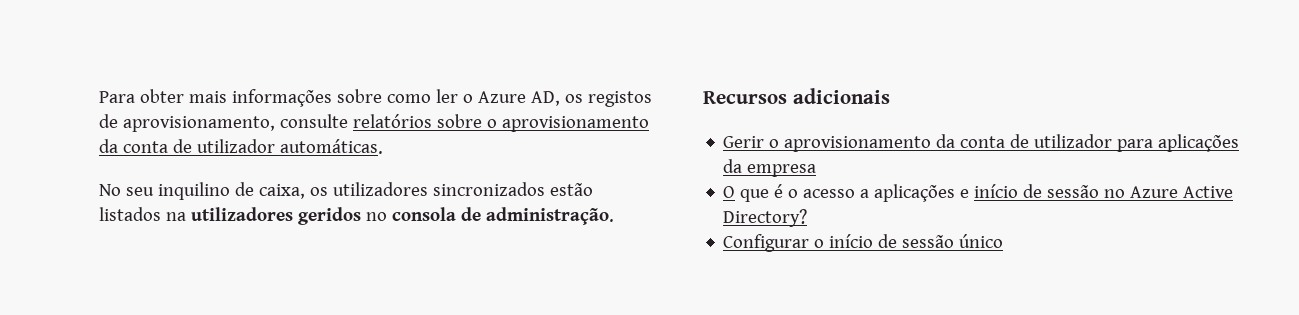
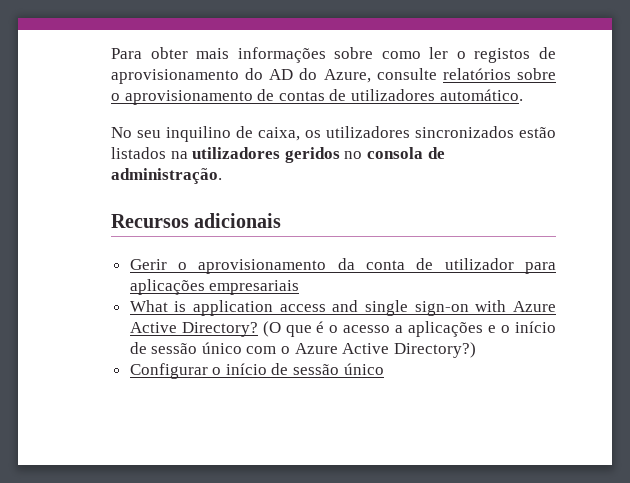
[477,91,652,107] [99,114,275,132] Azure AD, os registos de aprovisionamento, -> [474,47,556,63] [111,68,371,84] registos de aprovisionamento do AD do Azure,
[99,139,383,154] da conta de utilizador automáticas. -> [257,89,523,101] de contas de utilizadores automático.
[723,159,817,177] [723,186,736,198] da empresa // O -> [209,280,300,295] [129,300,556,316] [129,321,281,337] empresariais // What is application access and single sign-on with Azure Active Directory? (O
[974,184,1234,198] [723,209,808,227] início de sessão no Azure Active Directory? -> [501,321,556,333] [129,342,476,358] o início de sessão único com o Azure Active Directory?)

